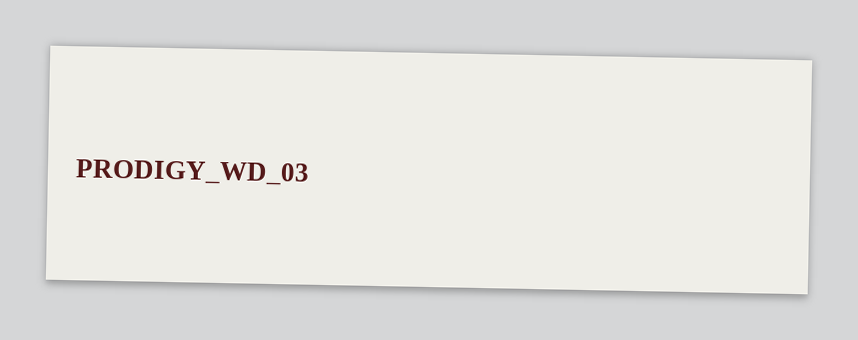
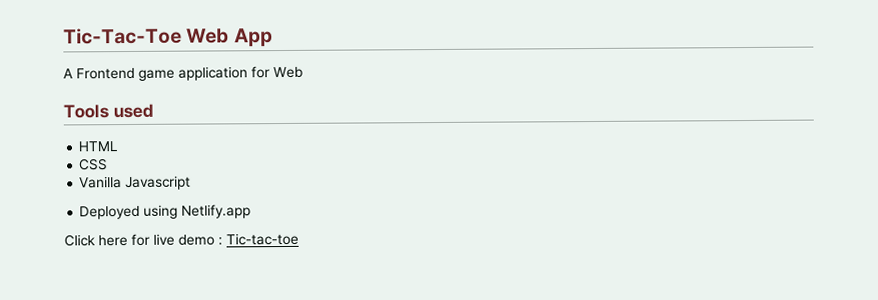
[75,159,310,186] PRODIGY_WD_03 -> [63,27,273,47] [63,66,303,81] [63,103,154,119] [78,141,119,152] [79,158,109,171] [79,175,192,191] [79,204,252,220] [64,232,299,247] Tic-Tac-Toe Web App // A Frontend game application for Web // Tools used // HTML // CSS // Vanilla Javascript // Deployed using Netlify.app // Click here for live demo : Tic-tac-toe

